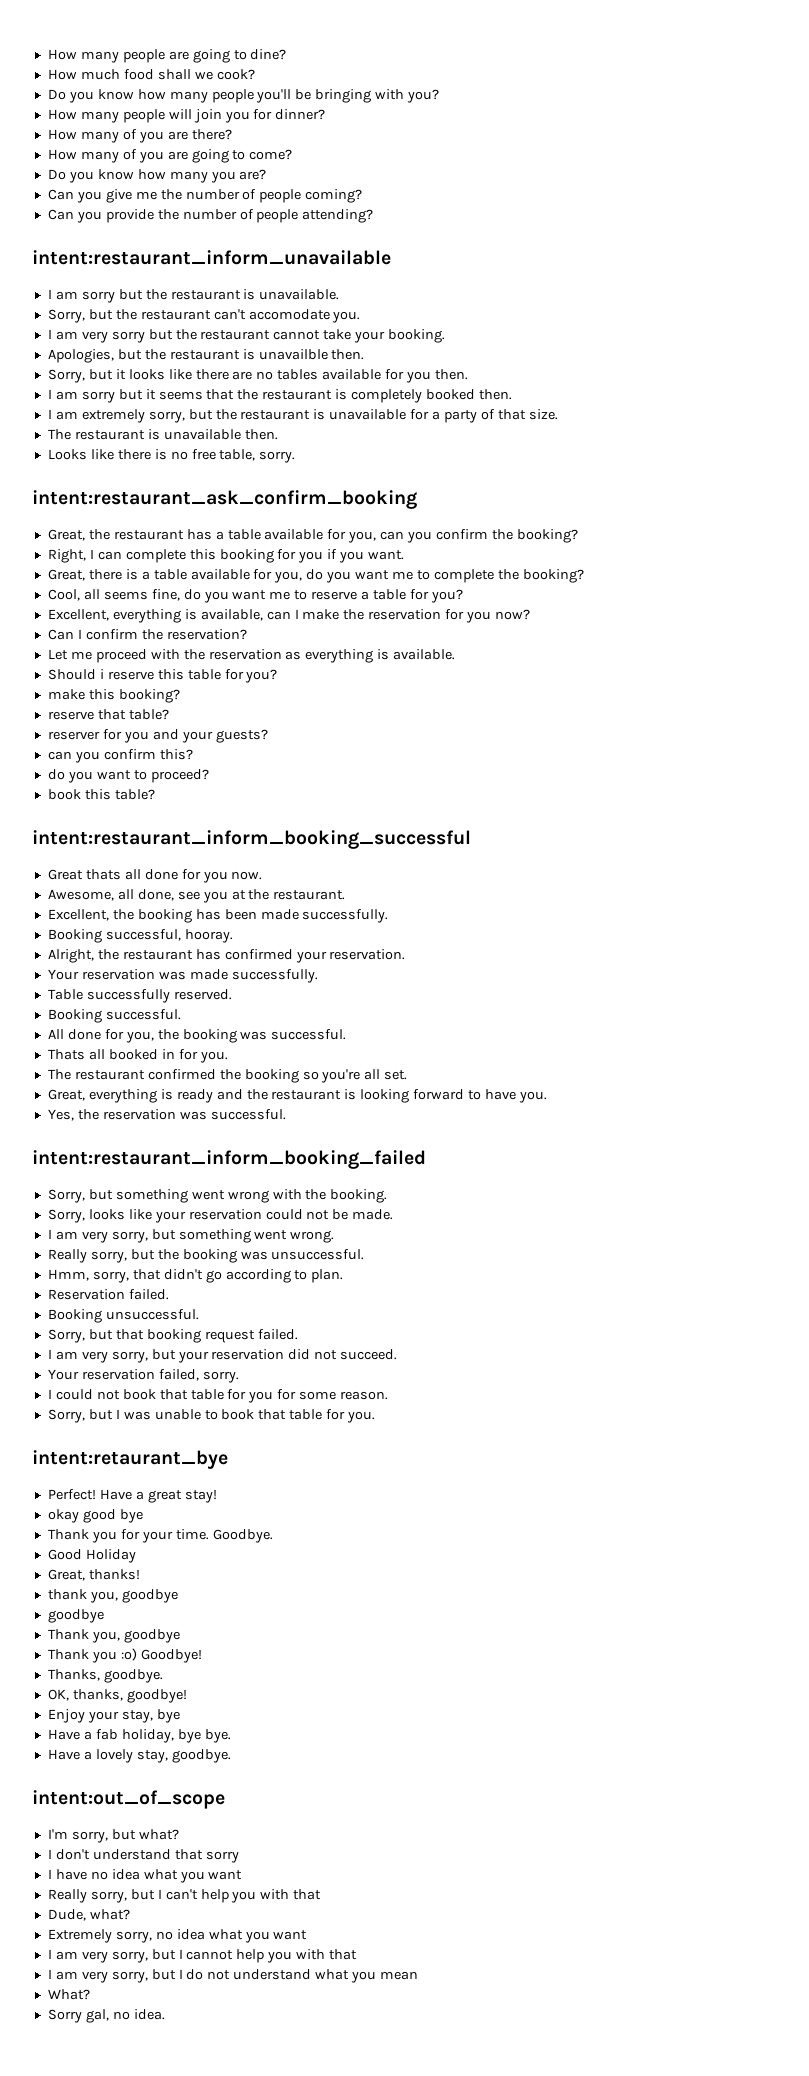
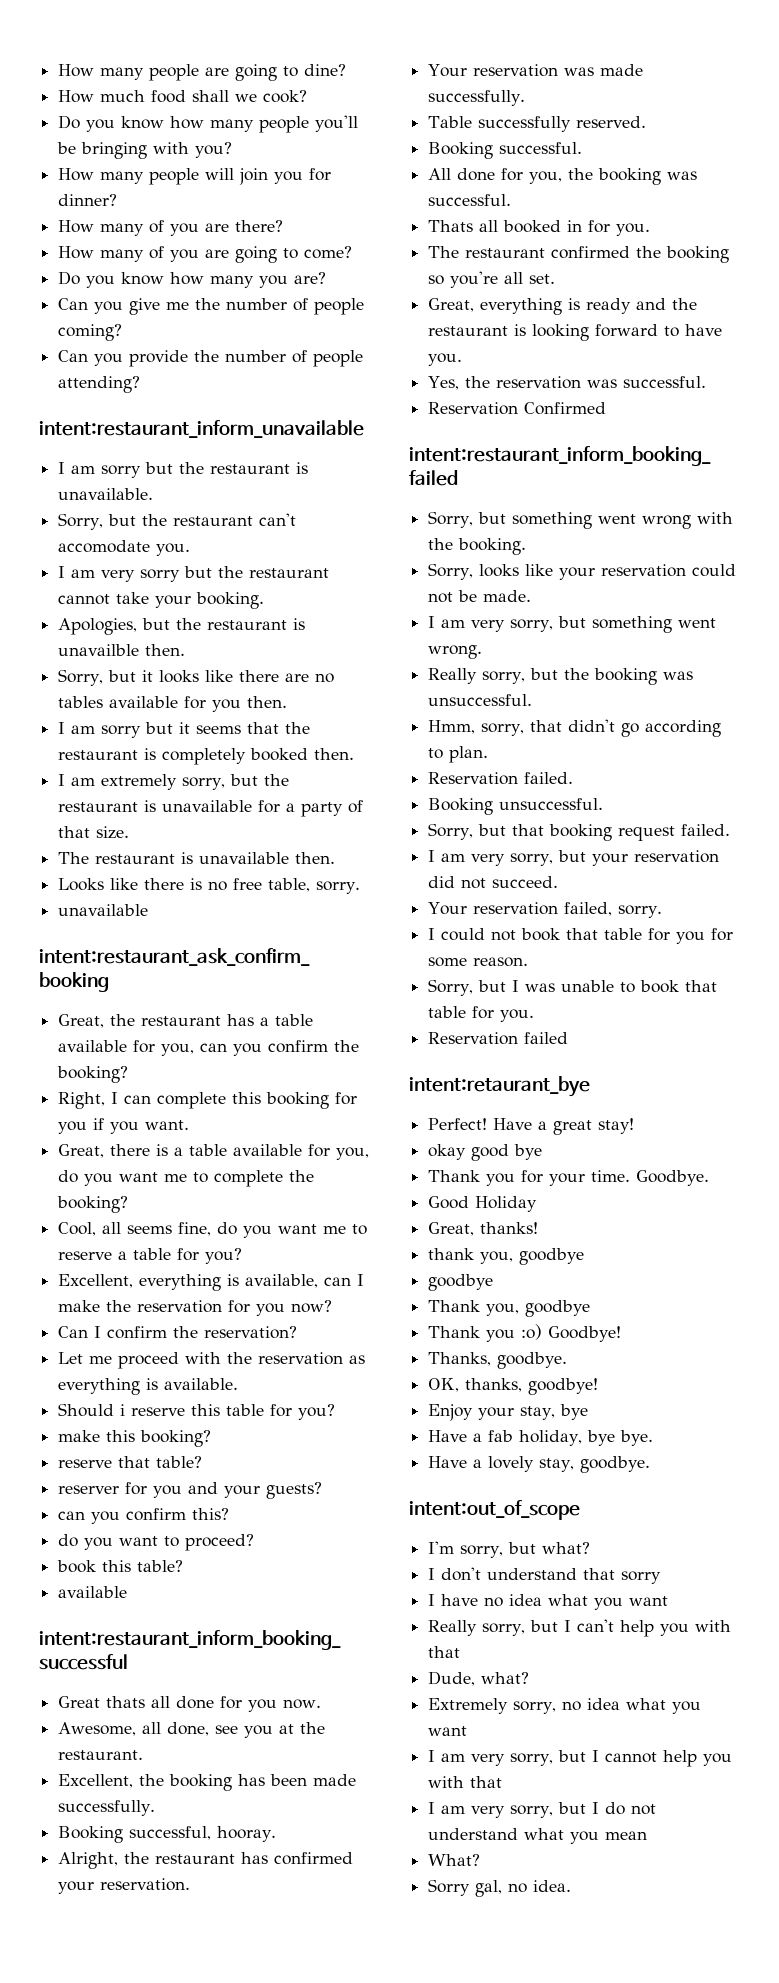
(296, 457) none -> [58,904,149,916] // unavailable
(155, 794) none -> [58,1586,128,1598] // available
(286, 1114) none -> [428,402,607,415] // Reservation Confirmed
(376, 1417) none -> [428,1032,569,1045] // Reservation failed

